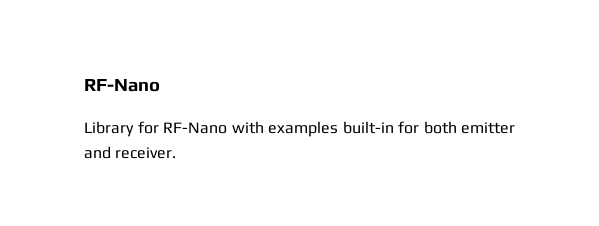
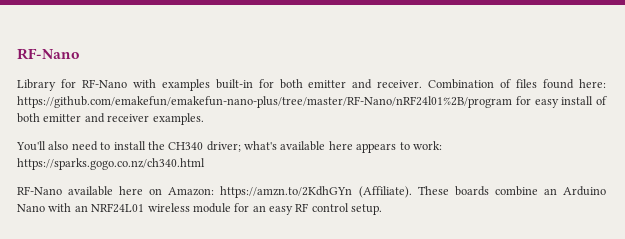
(177, 153) none -> [428,79,606,89] [17,96,607,108] [17,113,204,125] [16,141,442,153] [17,158,205,170] [17,186,606,198] [17,203,383,215] Combination of files found here: https://github.com/emakefun/emakefun-nano-plus/tree/master/RF-Nano/nRF24l01%2B/program for easy install of both emitter and receiver examples. // You'll also need to install the CH340 driver; what's available here appears to work: https://sparks.gogo.co.nz/ch340.html // RF-Nano available here on Amazon: https://amzn.to/2KdhGYn (Affiliate). These boards combine an Arduino Nano with an NRF24L01 wireless module for an easy RF control setup.

